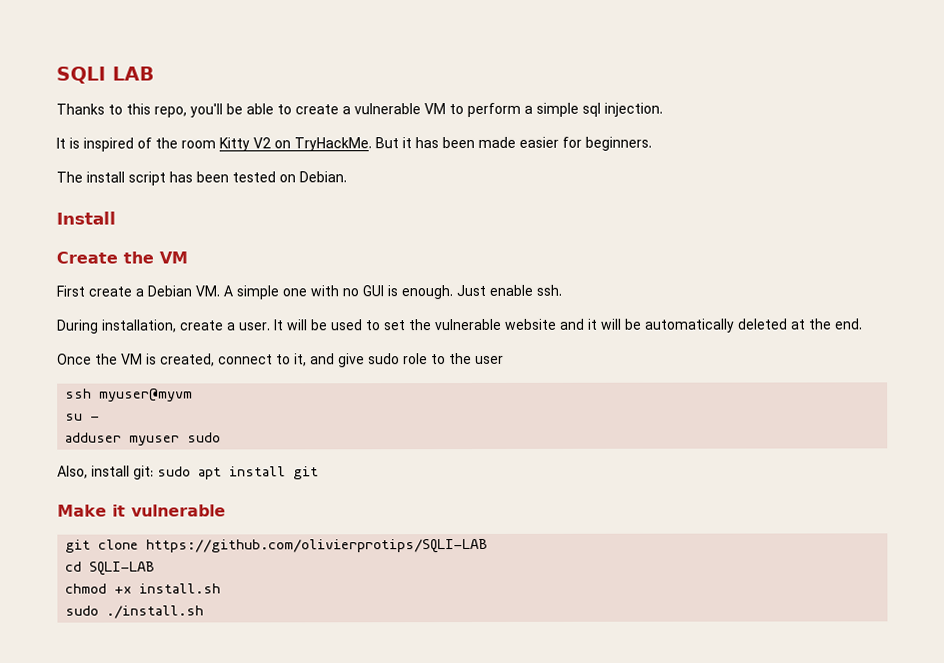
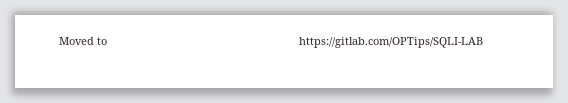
[56,66,154,84] [56,102,663,118] [56,136,652,152] [56,171,347,186] [56,211,116,225] [56,251,188,264] [56,284,562,300] [56,318,862,334] [57,353,504,368] [65,388,194,402] [65,413,101,421] [65,432,222,446] [57,465,319,480] [57,504,226,517] [65,538,489,554] [65,561,156,576] [65,583,222,594] [65,605,205,619] SQLI LAB // Thanks to this repo, you'll be able to create a vulnerable VM to perform a simple sql injection. // It is inspired of the room Kitty V2 on TryHackMe. But it has been made easier for beginners. // The install script has been tested on Debian. // Install // Create the VM // First create a Debian VM. A simple one with no GUI is enough. Just enable ssh. // During installation, create a user. It will be used to set the vulnerable website and it will be automatically deleted at the end. // Once the VM is created, connect to it, and give sudo role to the user // ssh myuser@myvm // su - // adduser myuser sudo // Also, install git: sudo apt install git // Make it vulnerable // git clone https://github.com/olivierprotips/SQLI-LAB // cd SQLI-LAB // chmod +x install.sh // sudo ./install.sh -> [59,37,483,48] Moved to https://gitlab.com/OPTips/SQLI-LAB

